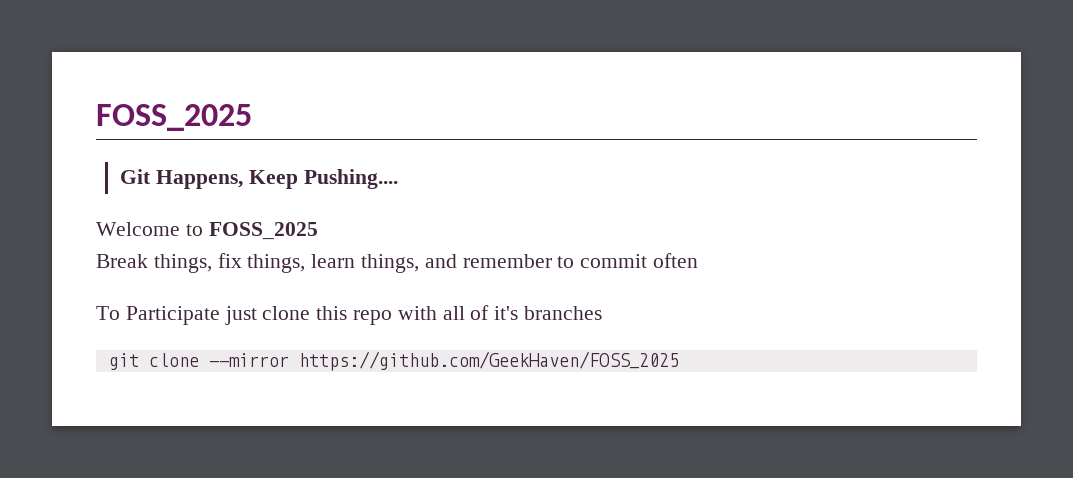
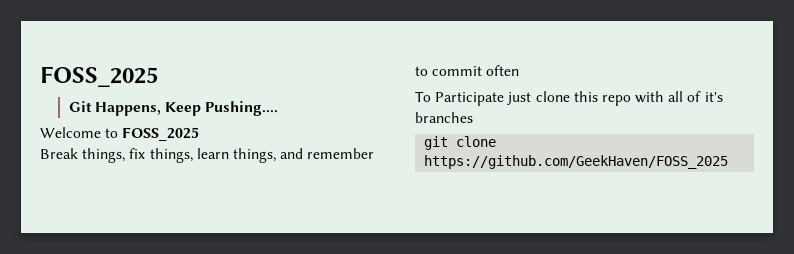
[208,353,289,367] --mirror -> (497, 141) none

